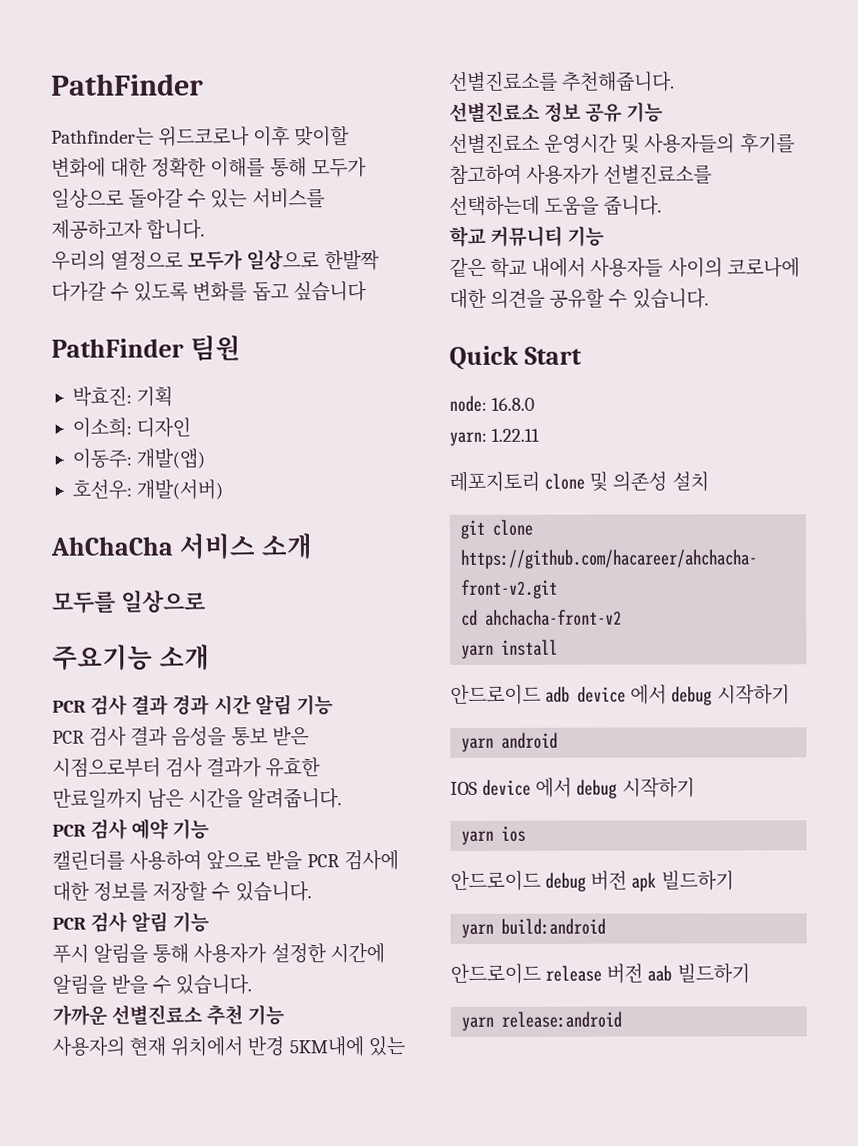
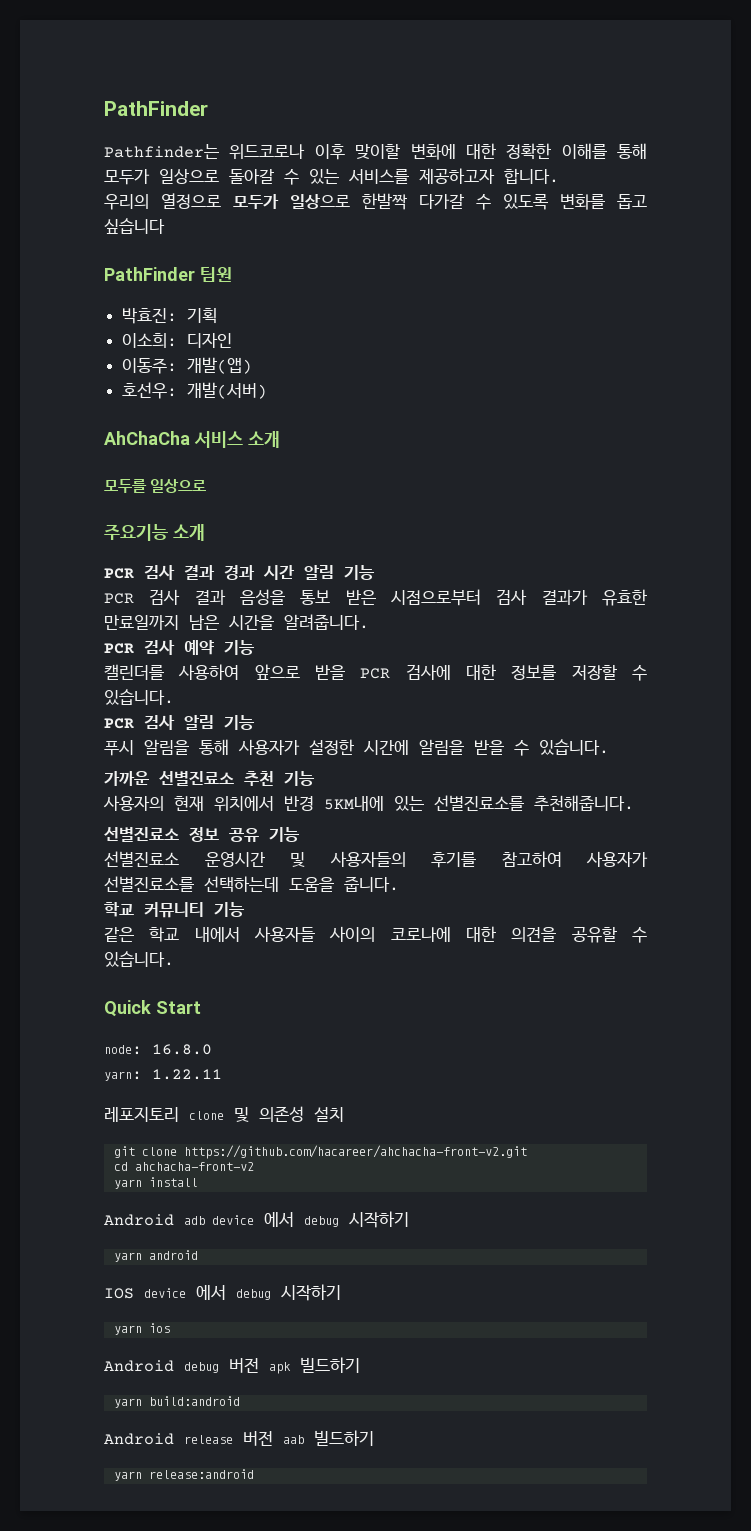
[450,684,541,705] 안드로이드 -> [104,1214,174,1226] Android
[450,870,541,891] 안드로이드 -> [104,1360,174,1372] Android
[450,963,541,984] 안드로이드 -> [104,1433,174,1445] Android

